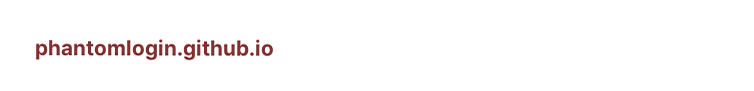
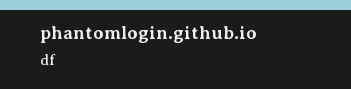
(275, 49) none -> [40,54,56,65] // df

